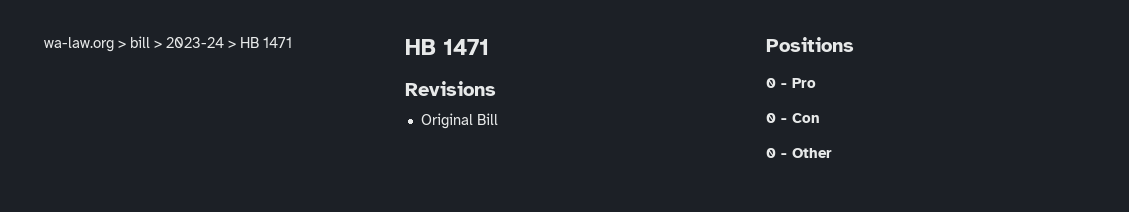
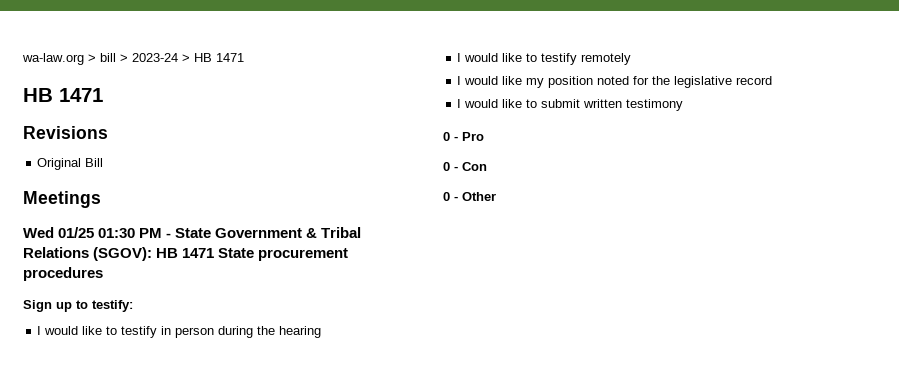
[766,37,854,52] Positions -> [23,191,101,208] [23,227,362,238] [23,247,349,261] [23,267,103,281] [23,300,133,312] [37,326,322,338] [457,53,632,65] [457,76,773,88] [457,99,684,111] Meetings // Wed 01/25 01:30 PM - State Government & Tribal Relations (SGOV): HB 1471 State procurement procedures // Sign up to testify: // I would like to testify in person during the hearing // I would like to testify remotely // I would like my position noted for the legislative record // I would like to submit written testimony

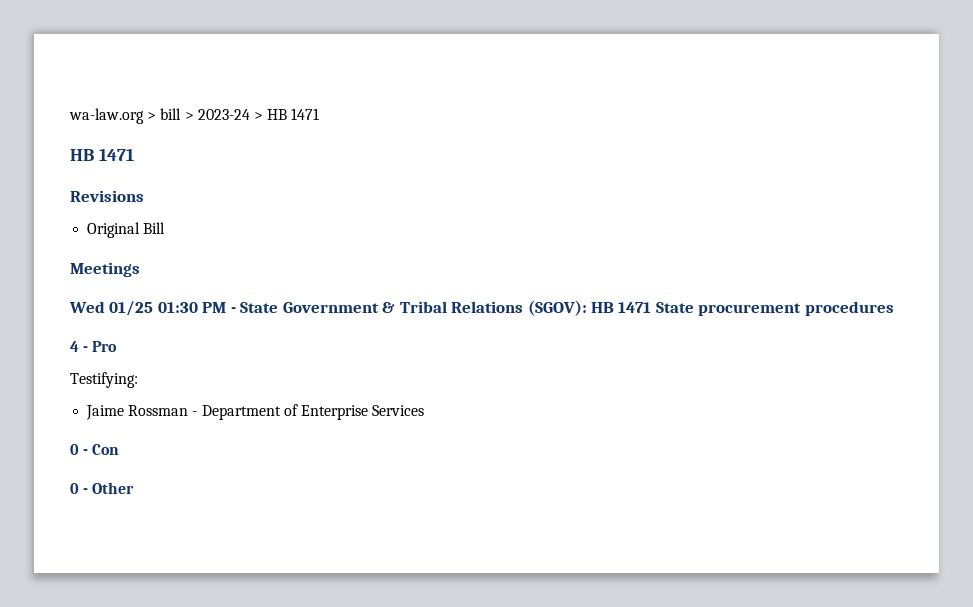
[23,300,133,312] [37,326,322,338] [457,53,632,65] [457,76,773,88] [457,99,684,111] [443,132,484,141] Sign up to testify: // I would like to testify in person during the hearing // I would like to testify remotely // I would like my position noted for the legislative record // I would like to submit written testimony // 0 - Pro -> [70,341,118,352] [70,372,138,388] [86,404,425,420] 4 - Pro // Testifying: // Jaime Rossman - Department of Enterprise Services

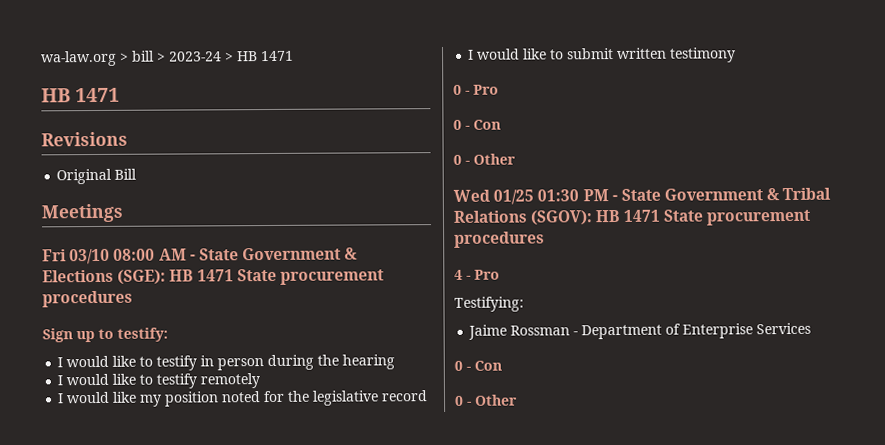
(140, 269) none -> [42,247,359,265] [42,268,384,285] [42,290,133,308] [42,327,168,343] [57,354,396,371] [57,373,261,389] [57,390,429,407] [468,47,737,63] [453,84,499,95] [453,119,501,130] [453,153,516,165] // Fri 03/10 08:00 AM - State Government & Elections (SGE): HB 1471 State procurement procedures // Sign up to testify: // I would like to testify in person during the hearing // I would like to testify remotely // I would like my position noted for the legislative record // I would like to submit written testimony // 0 - Pro // 0 - Con // 0 - Other

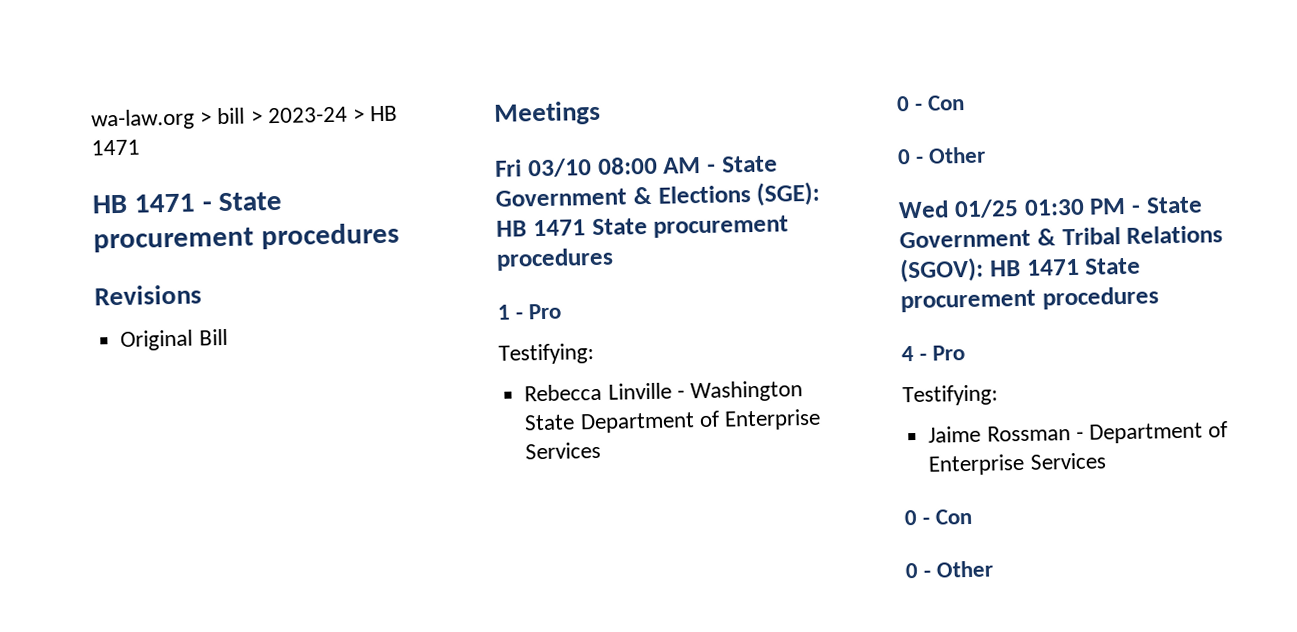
(121, 95) none -> [201,191,283,212] [93,222,400,253] - State procurement procedures
[42,327,168,343] [57,354,396,371] [57,373,261,389] [57,390,429,407] [468,47,737,63] [453,84,499,95] Sign up to testify: // I would like to testify in person during the hearing // I would like to testify remotely // I would like my position noted for the legislative record // I would like to submit written testimony // 0 - Pro -> [497,303,563,320] [498,343,594,365] [524,380,803,403] [524,408,821,434] [525,441,602,460] 1 - Pro // Testifying: // Rebecca Linville - Washington State Department of Enterprise Services

